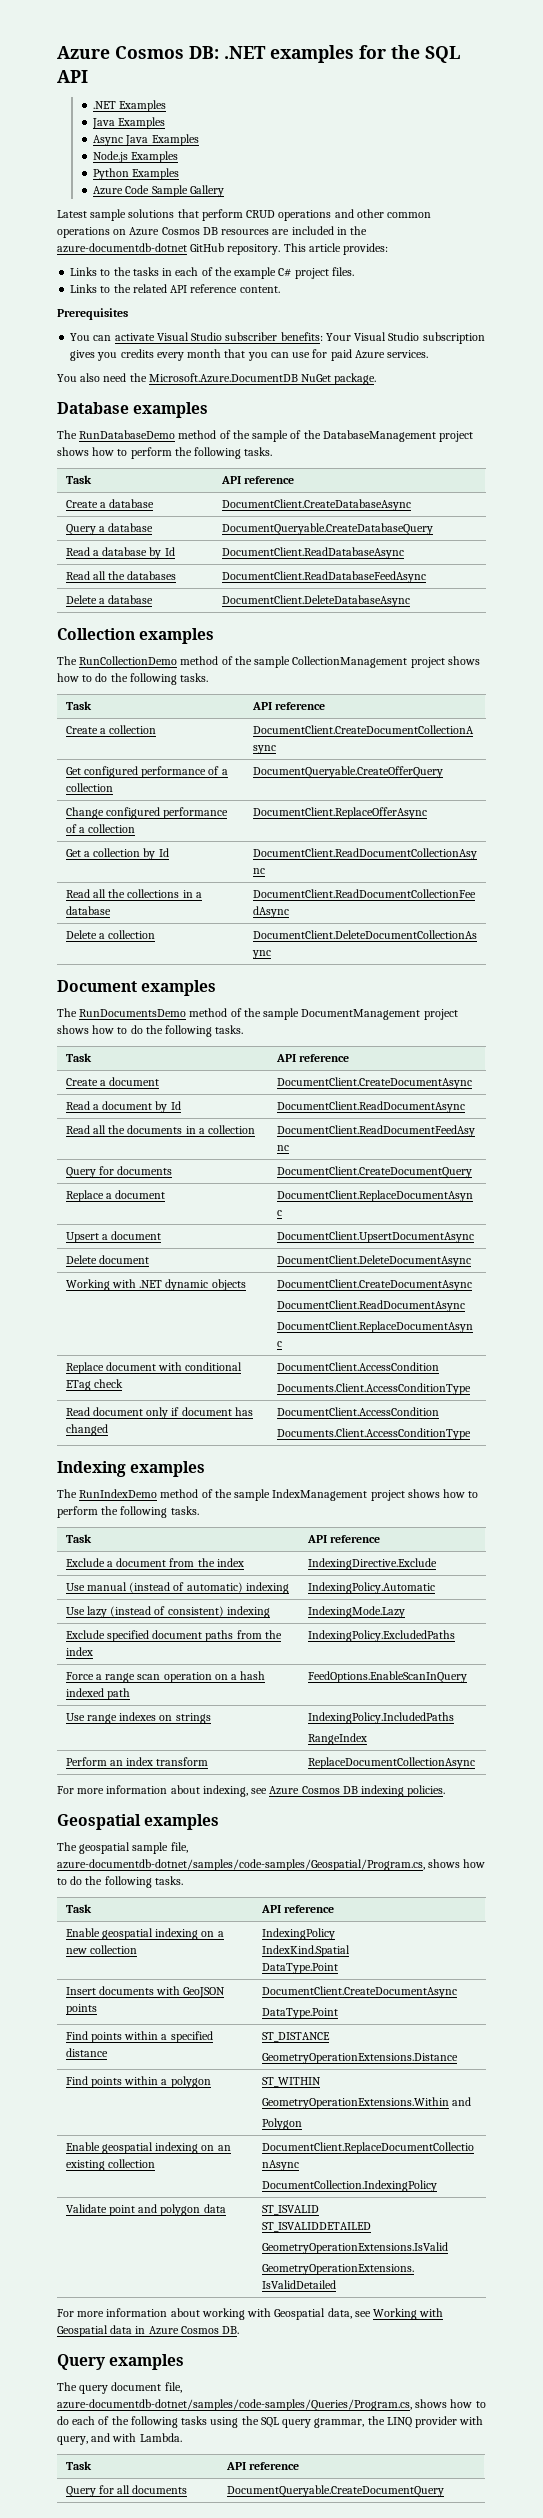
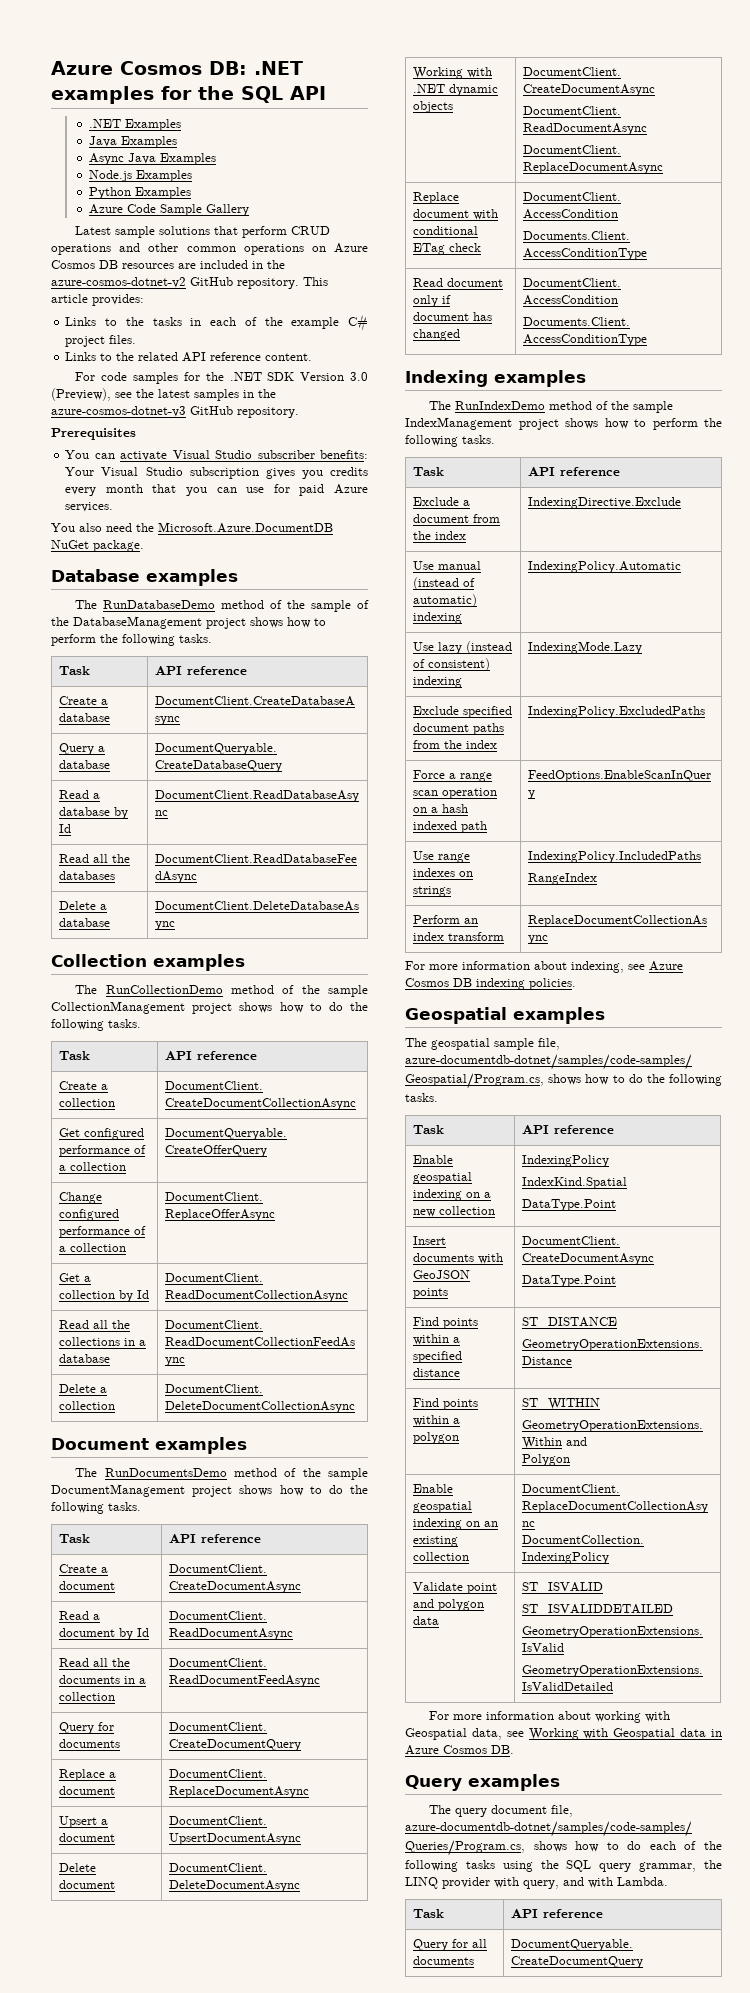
[57,243,187,253] azure-documentdb-dotnet -> [51,277,186,288] azure-cosmos-dotnet-v2
(280, 289) none -> [75,372,368,384] [51,388,276,401] [51,406,299,418] // For code samples for the .NET SDK Version 3.0 (Preview), see the latest samples in the azure-cosmos-dotnet-v3 GitHub repository.

